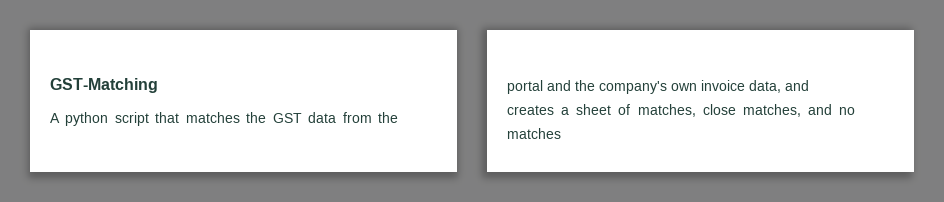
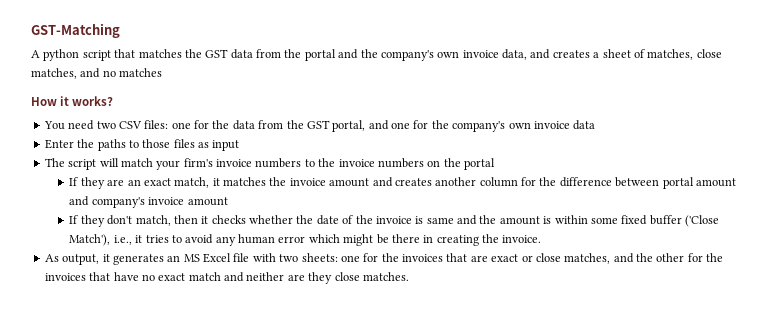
(561, 133) none -> [31,96,114,106] [43,120,596,132] [44,139,240,151] [44,158,495,170] [69,177,736,189] [69,196,228,208] [69,215,720,227] [69,234,542,246] [44,253,724,265] [44,272,409,284] // How it works? // You need two CSV files: one for the data from the GST portal, and one for the company's own invoice data // Enter the paths to those files as input // The script will match your firm's invoice numbers to the invoice numbers on the portal // If they are an exact match, it matches the invoice amount and creates another column for the difference between portal amount and company's invoice amount // If they don't match, then it checks whether the date of the invoice is same and the amount is within some fixed buffer ('Close Match'), i.e., it tries to avoid any human error which might be there in creating the invoice. // As output, it generates an MS Excel file with two sheets: one for the invoices that are exact or close matches, and the other for the invoices that have no exact match and neither are they close matches.

